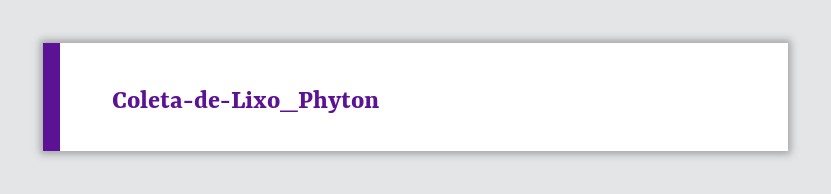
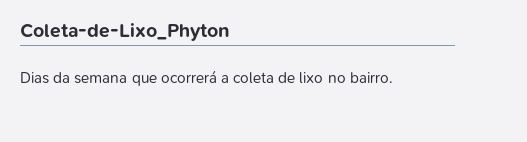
(379, 101) none -> [20,70,393,86] // Dias da semana que ocorrerá a coleta de lixo no bairro.

